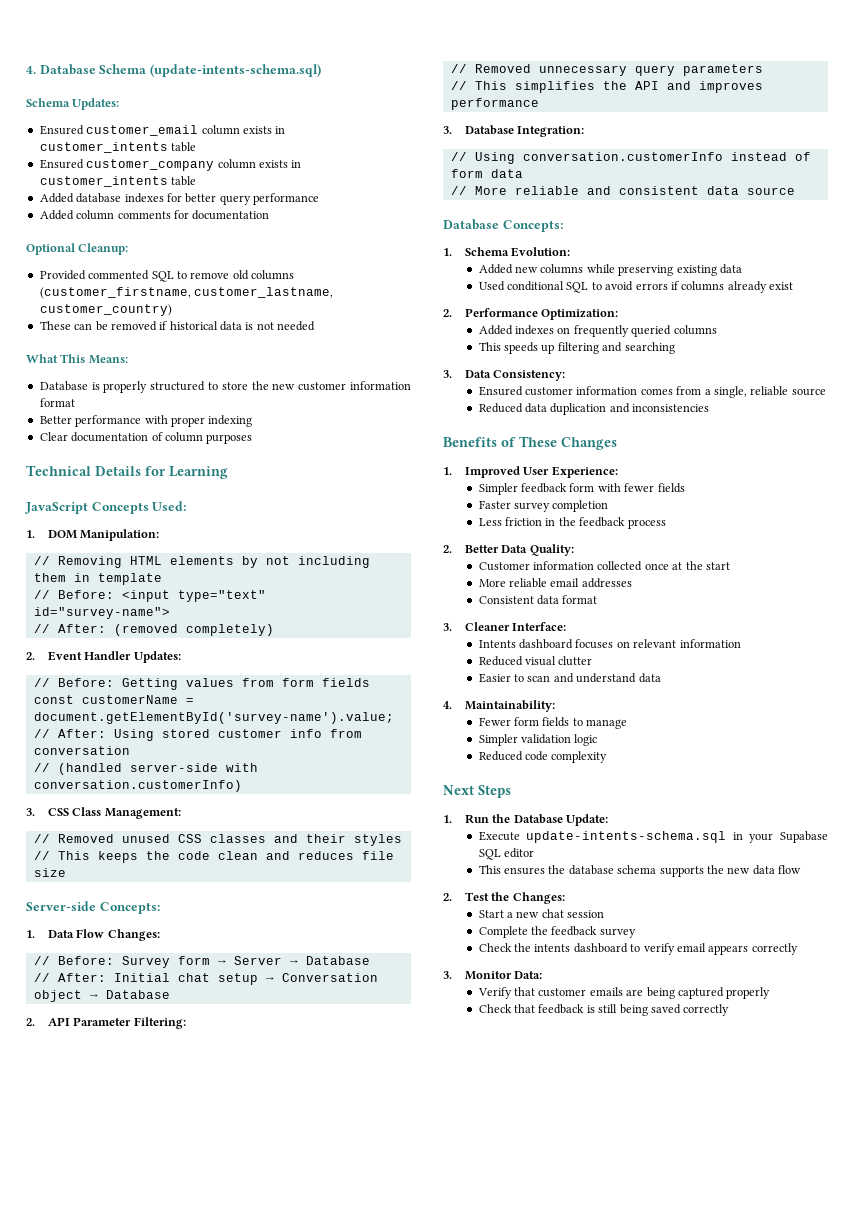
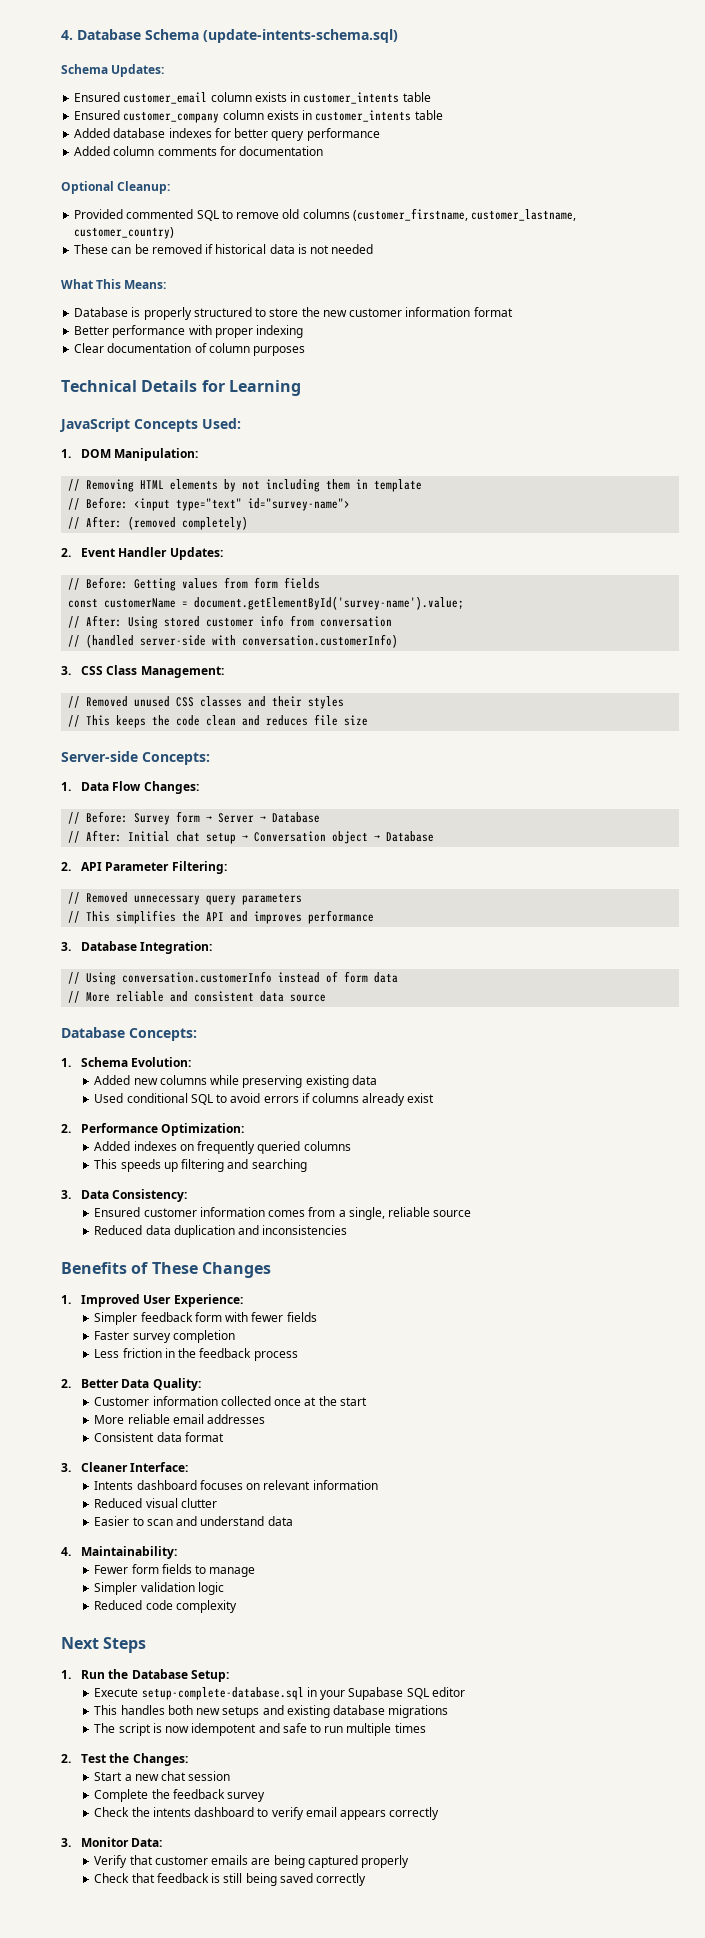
[566,814,609,826] Update: -> [190,1670,229,1682] Setup:
[526,831,727,843] update-intents-schema.sql -> [141,1687,304,1700] setup-complete-database.sql
[504,865,802,877] ensures the database schema supports the new data flow -> [120,1705,449,1718] [94,1723,426,1736] handles both new setups and existing database migrations // The script is now idempotent and safe to run multiple times

